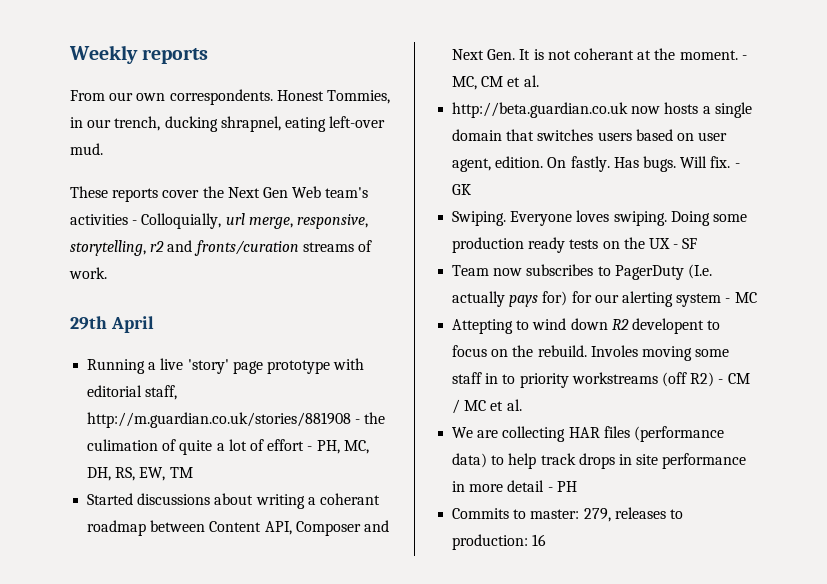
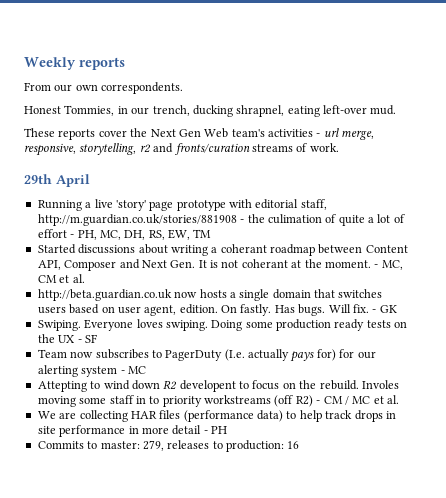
(273, 97) none -> (184, 88) //
[141,213,222,229] Colloquially, -> (321, 135) none

